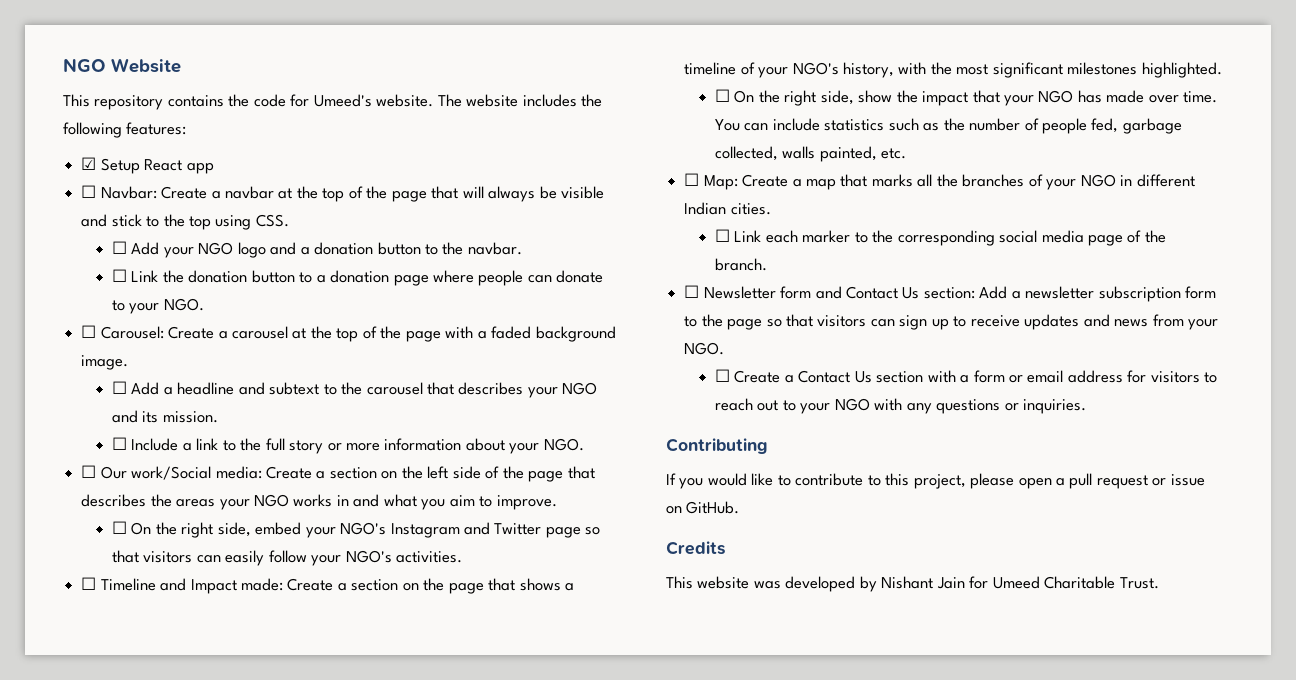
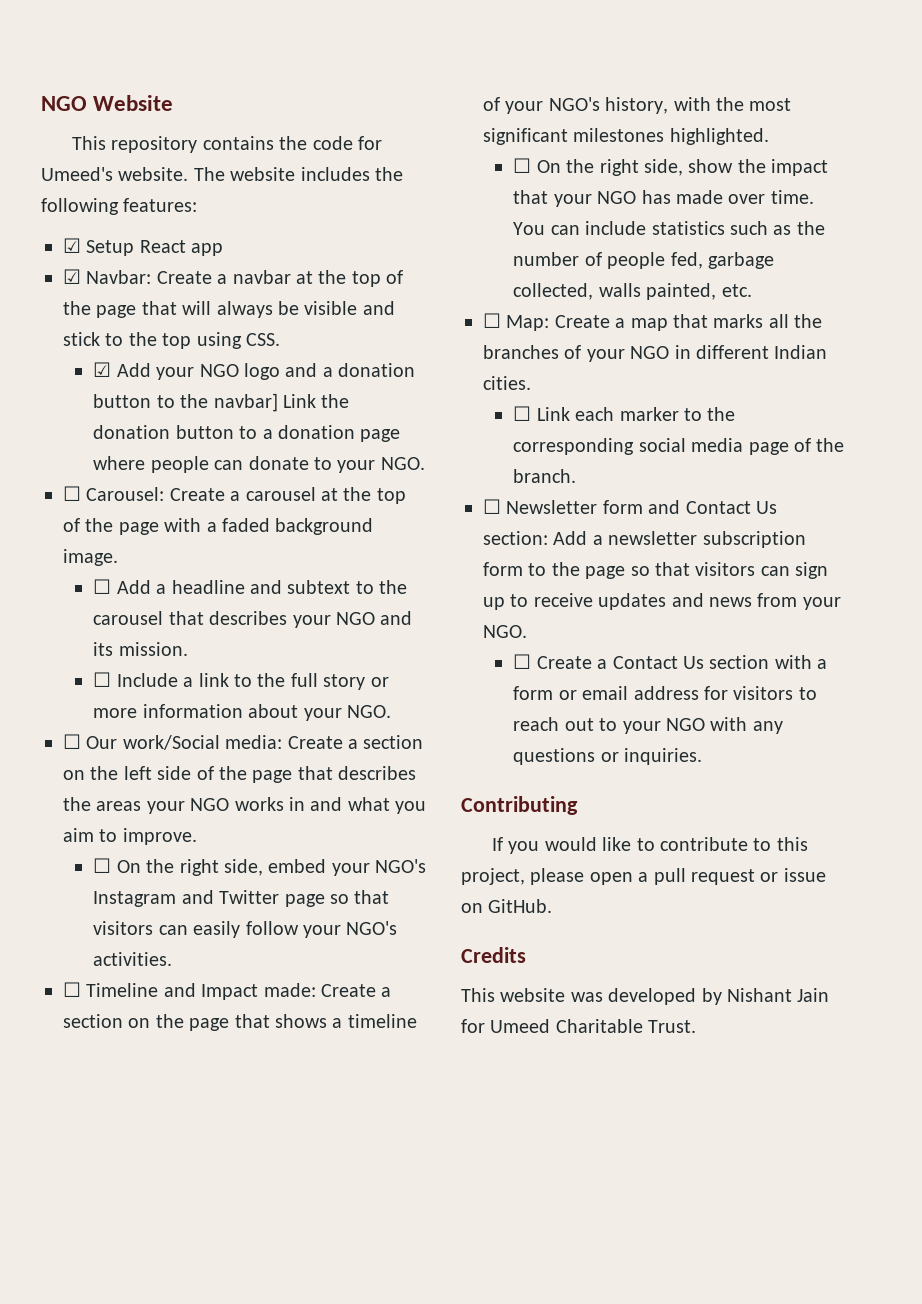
[81,185,97,198] ☐ -> [63,269,81,284] ☑
[111,241,127,254] ☐ -> [93,362,112,377] ☑
[467,242,522,255] [111,269,127,282] navbar. // ☐ -> [213,393,278,412] navbar]

